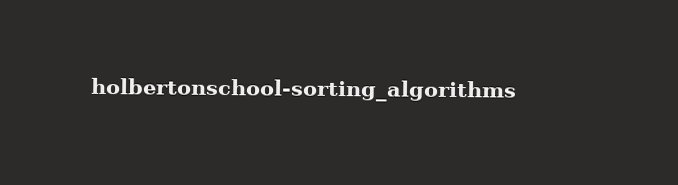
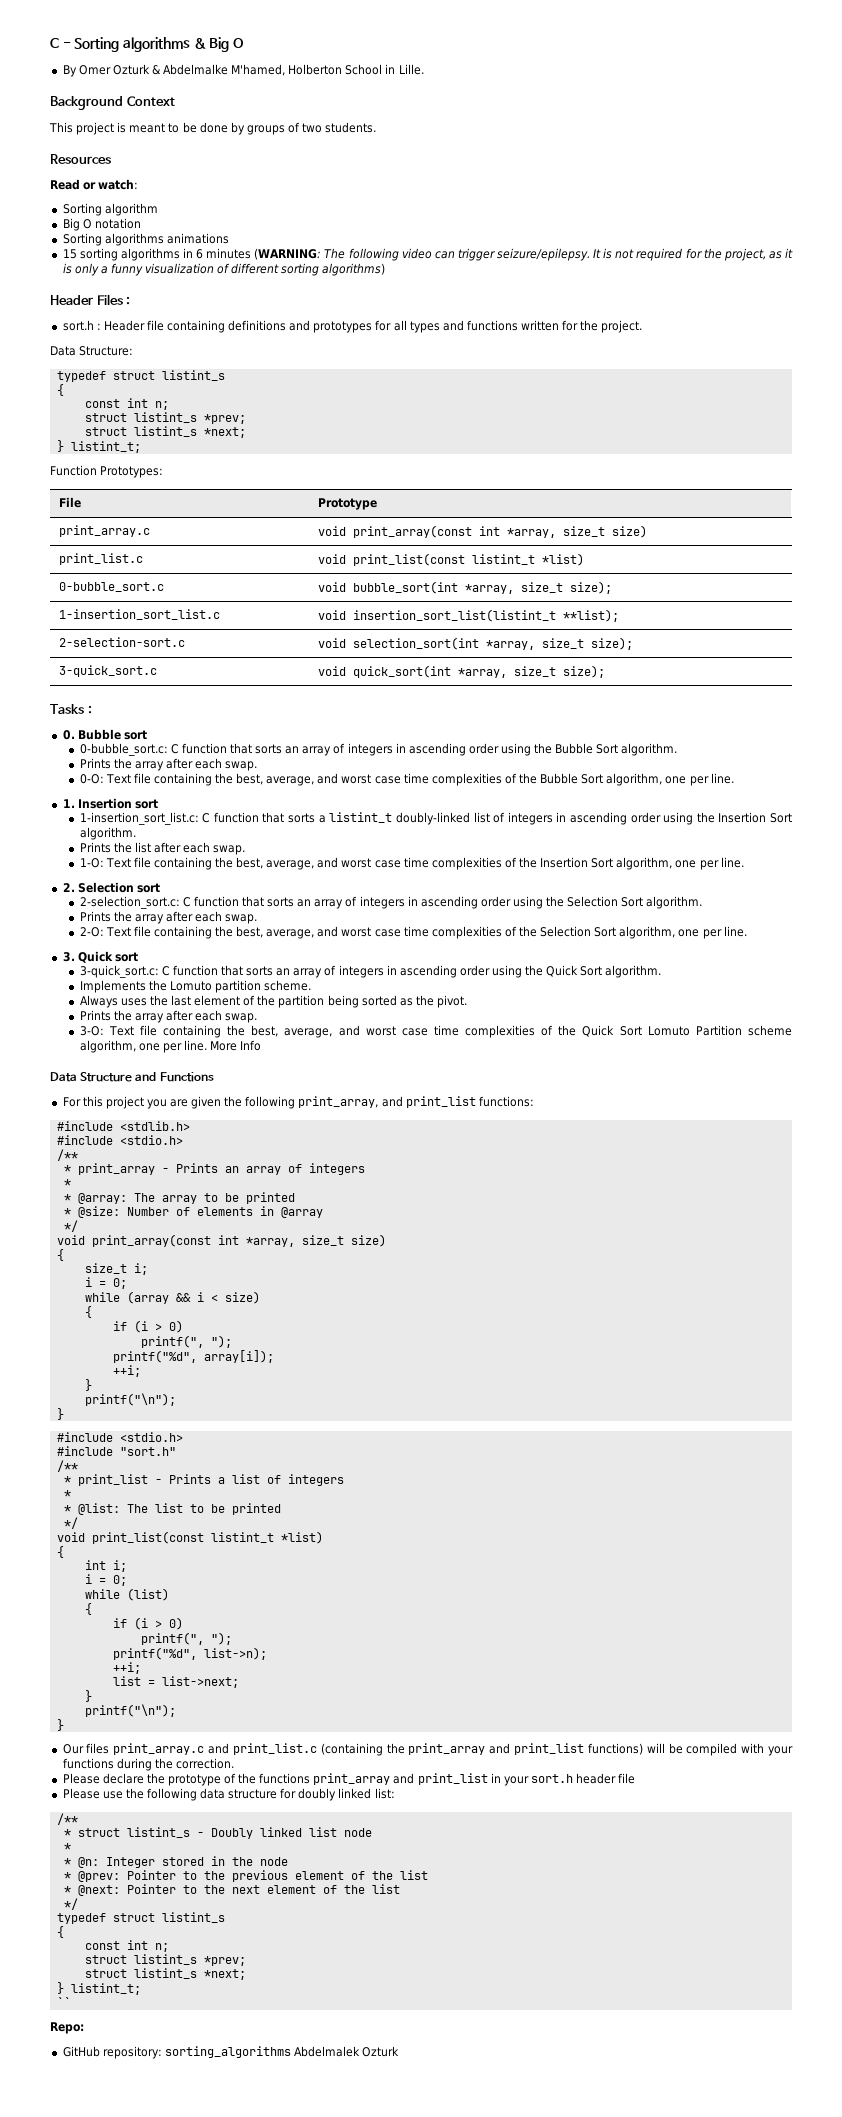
[90,77,517,103] holbertonschool-sorting_algorithms -> [50,37,244,52] [62,64,424,77] [50,96,175,110] [49,122,377,135] [50,154,111,164] [50,179,139,190] [62,203,158,216] [62,218,141,231] [62,233,229,246] [62,248,793,261] [62,263,386,276] [50,294,131,305] [62,320,643,333] [50,346,134,356] [56,370,225,382] [56,384,64,396] [84,398,169,410] [84,412,246,424] [84,426,246,438] [56,440,141,453] [50,465,164,478] [58,497,81,508] [317,498,377,510] [58,525,150,537] [317,525,647,538] [58,553,143,565] [317,553,584,566] [58,582,164,592] [317,581,612,594] [58,609,220,620] [317,609,619,622] [58,637,185,647] [317,637,633,650] [58,665,157,677] [317,665,605,678] [50,704,92,714] [62,729,147,740] [79,743,678,756] [79,758,258,771] [79,773,734,786] [62,798,158,809] [79,812,792,825] [79,827,136,840] [79,842,246,855] [79,857,744,870] [62,882,160,893] [79,896,703,909] [79,911,258,924] [79,926,747,939] [62,951,138,963] [79,965,662,978] [79,980,312,993] [79,995,467,1008] [79,1010,258,1023] [79,1025,792,1038] [79,1040,262,1053] [50,1072,214,1082] [62,1096,534,1109] [56,1121,190,1131] [56,1135,183,1145] [56,1149,78,1161] [63,1163,365,1175] [63,1179,71,1187] [63,1192,295,1204] [63,1206,323,1218] [63,1220,78,1232] [56,1234,386,1247] [56,1249,64,1261] [84,1263,148,1275] [84,1277,127,1289] [84,1291,260,1304] [84,1306,92,1318] [112,1320,183,1333] [140,1335,232,1348] [112,1350,274,1363] [112,1365,141,1377] [84,1379,92,1391] [84,1393,176,1406] [56,1408,64,1420] [56,1432,183,1442] [56,1446,176,1456] [56,1460,78,1472] [63,1474,344,1486] [63,1490,71,1498] [63,1503,281,1515] [63,1517,78,1529] [56,1531,323,1544] [56,1546,64,1558] [84,1560,127,1572] [84,1574,127,1586] [84,1588,169,1601] [84,1603,92,1615] [112,1617,183,1630] [140,1632,232,1645] [112,1647,267,1660] [112,1662,141,1674] [112,1676,239,1688] [84,1690,92,1702] [84,1704,176,1717] [56,1719,64,1731] [62,1743,794,1756] [62,1758,234,1771] [62,1773,636,1786] [62,1788,395,1801] [56,1813,78,1825] [63,1827,372,1839] [63,1843,71,1851] [63,1856,288,1868] [63,1870,428,1882] [63,1884,400,1896] [63,1898,78,1910] [56,1912,225,1924] [56,1926,64,1938] [84,1940,169,1952] [84,1954,246,1966] [84,1968,246,1980] [56,1982,141,1995] [56,1997,71,2007] [50,2022,84,2034] [62,2046,400,2059] C - Sorting algorithms & Big O // By Omer Ozturk & Abdelmalke M'hamed, Holberton School in Lille. // Background Context // This project is meant to be done by groups of two students. // Resources // Read or watch: // Sorting algorithm // Big O notation // Sorting algorithms animations // 15 sorting algorithms in 6 minutes (WARNING: The following video can trigger seizure/epilepsy. It is not required for the project, as it is only a funny visualization of different sorting algorithms) // Header Files : // sort.h : Header file containing definitions and prototypes for all types and functions written for the project. // Data Structure: // typedef struct listint_s // { // const int n; // struct listint_s *prev; // struct listint_s *next; // } listint_t; // Function Prototypes: // File | Prototype // print_array.c | void print_array(const int *array, size_t size) // print_list.c | void print_list(const listint_t *list) // 0-bubble_sort.c | void bubble_sort(int *array, size_t size); // 1-insertion_sort_list.c | void insertion_sort_list(listint_t **list); // 2-selection-sort.c | void selection_sort(int *array, size_t size); // 3-quick_sort.c | void quick_sort(int *array, size_t size); // Tasks : // 0. Bubble sort // 0-bubble_sort.c: C function that sorts an array of integers in ascending order using the Bubble Sort algorithm. // Prints the array after each swap. // 0-O: Text file containing the best, average, and worst case time complexities of the Bubble Sort algorithm, one per line. // 1. Insertion sort // 1-insertion_sort_list.c: C function that sorts a listint_t doubly-linked list of integers in ascending order using the Insertion Sort algorithm. // Prints the list after each swap. // 1-O: Text file containing the best, average, and worst case time complexities of the Insertion Sort algorithm, one per line. // 2. Selection sort // 2-selection_sort.c: C function that sorts an array of integers in ascending order using the Selection Sort algorithm. // Prints the array after each swap. // 2-O: Text file containing the best, average, and worst case time complexities of the Selection Sort algorithm, one per line. // 3. Quick sort // 3-quick_sort.c: C function that sorts an array of integers in ascending order using the Quick Sort algorithm. // Implements the Lomuto partition scheme. // Always uses the last element of the partition being sorted as the pivot. // Prints the array after each swap. // 3-O: Text file containing the best, average, and worst case time complexities of the Quick Sort Lomuto Partition scheme algorithm, one per line. More Info // Data Structure and Functions // For this project you are given the following print_array, and print_list functions: // #include <stdlib.h> // #include <stdio.h> // /** // * print_array - Prints an array of integers // * // * @array: The array to be printed // * @size: Number of elements in @array // */ // void print_array(const int *array, size_t size) // { // size_t i; // i = 0; // while (array && i < size) // { // if (i > 0) // printf(", "); // printf("%d", array[i]); // ++i; // } // printf("\n"); // } // #include <stdio.h> // #include "sort.h" // /** // * print_list - Prints a list of integers // * // * @list: The list to be printed // */ // void print_list(const listint_t *list) // { // int i; // i = 0; // while (list) // { // if (i > 0) // printf(", "); // printf("%d", list->n); // ++i; // list = list->next; // } // printf("\n"); // } // Our files print_array.c and print_list.c (containing the print_array and print_list functions) will be compiled with your functions during the correction. // Please declare the prototype of the functions print_array and print_list in your sort.h header file // Please use the following data structure for doubly linked list: // /** // * struct listint_s - Doubly linked list node // * // * @n: Integer stored in the node // * @prev: Pointer to the previous element of the list // * @next: Pointer to the next element of the list // */ // typedef struct listint_s // { // const int n; // struct listint_s *prev; // struct listint_s *next; // } listint_t; // `` // Repo: // GitHub repository: sorting_algorithms Abdelmalek Ozturk

